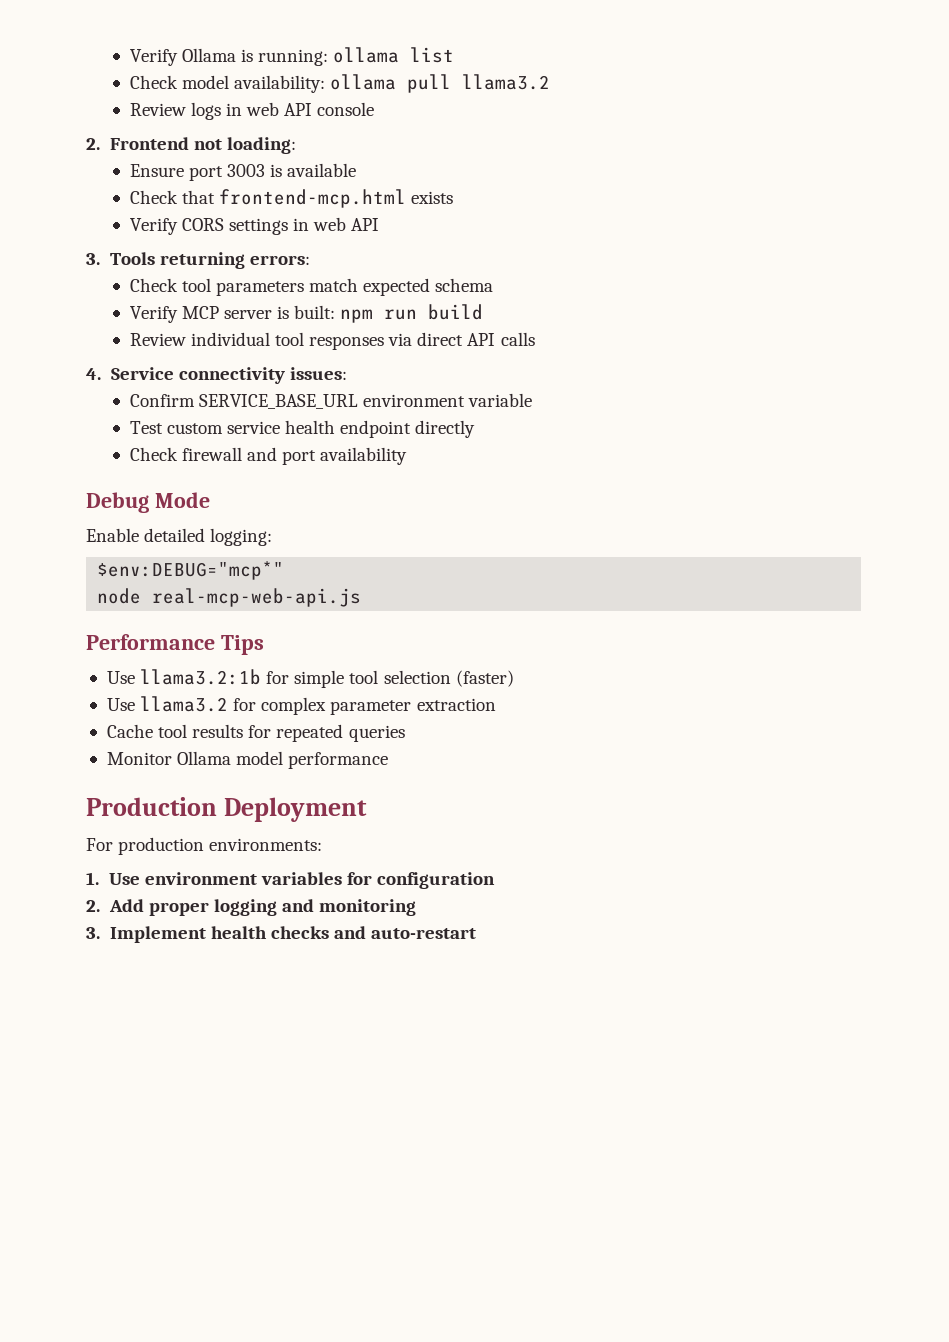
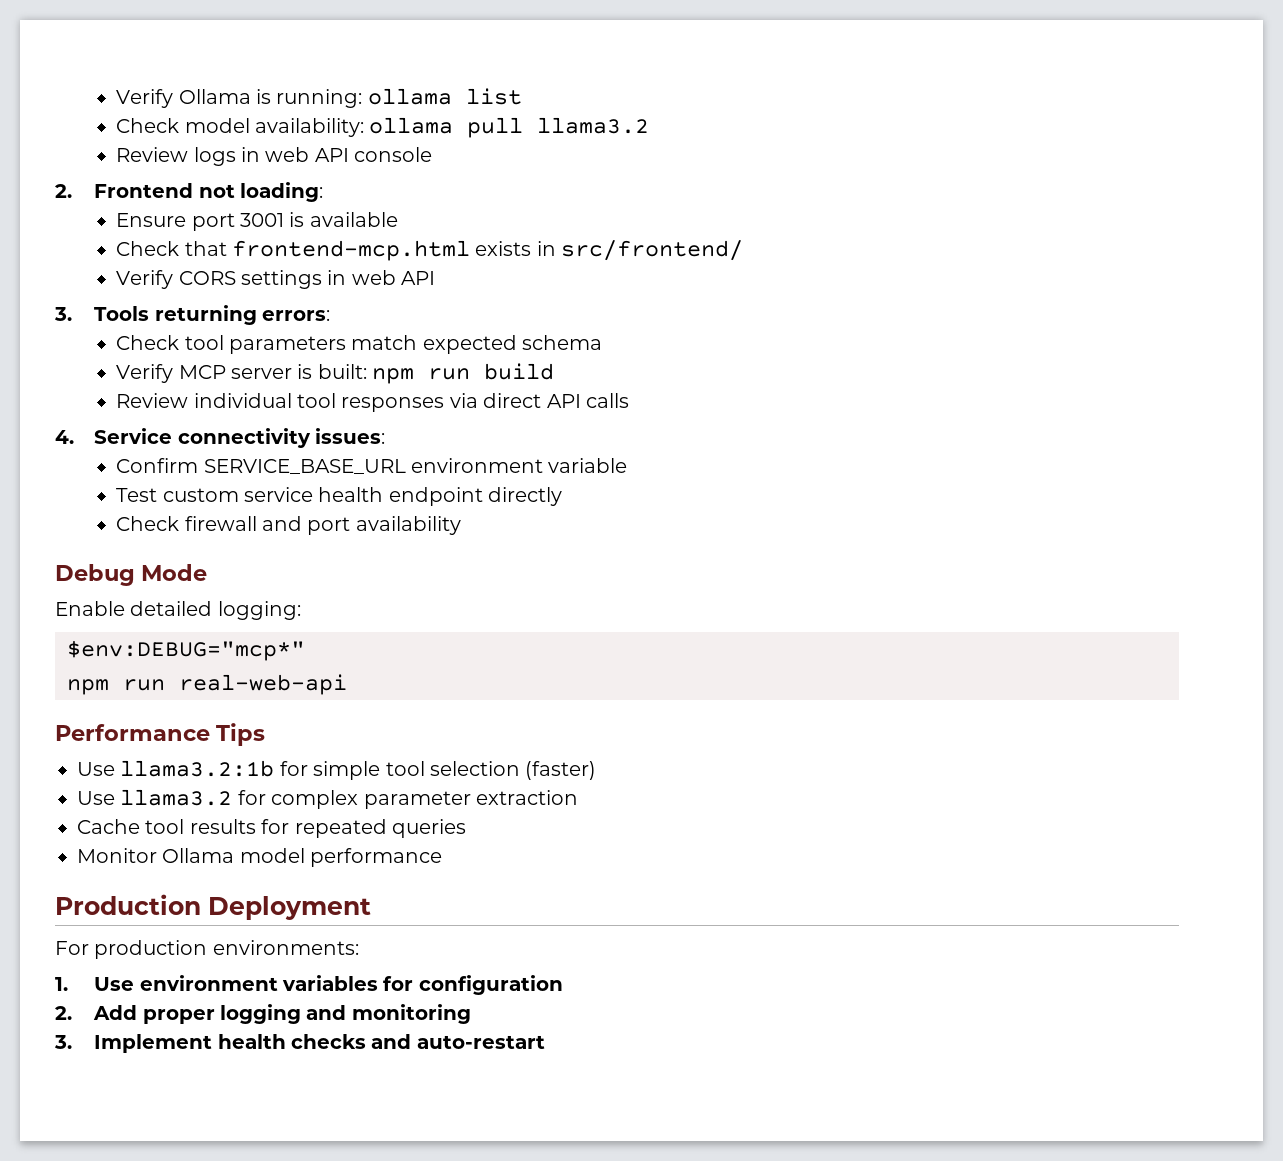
[226,164,265,177] 3003 -> [240,213,285,227] 3001
(453, 197) none -> [536,240,744,261] in src/frontend/
[97,588,362,607] node real-mcp-web-api.js -> [67,674,347,695] npm run real-web-api

